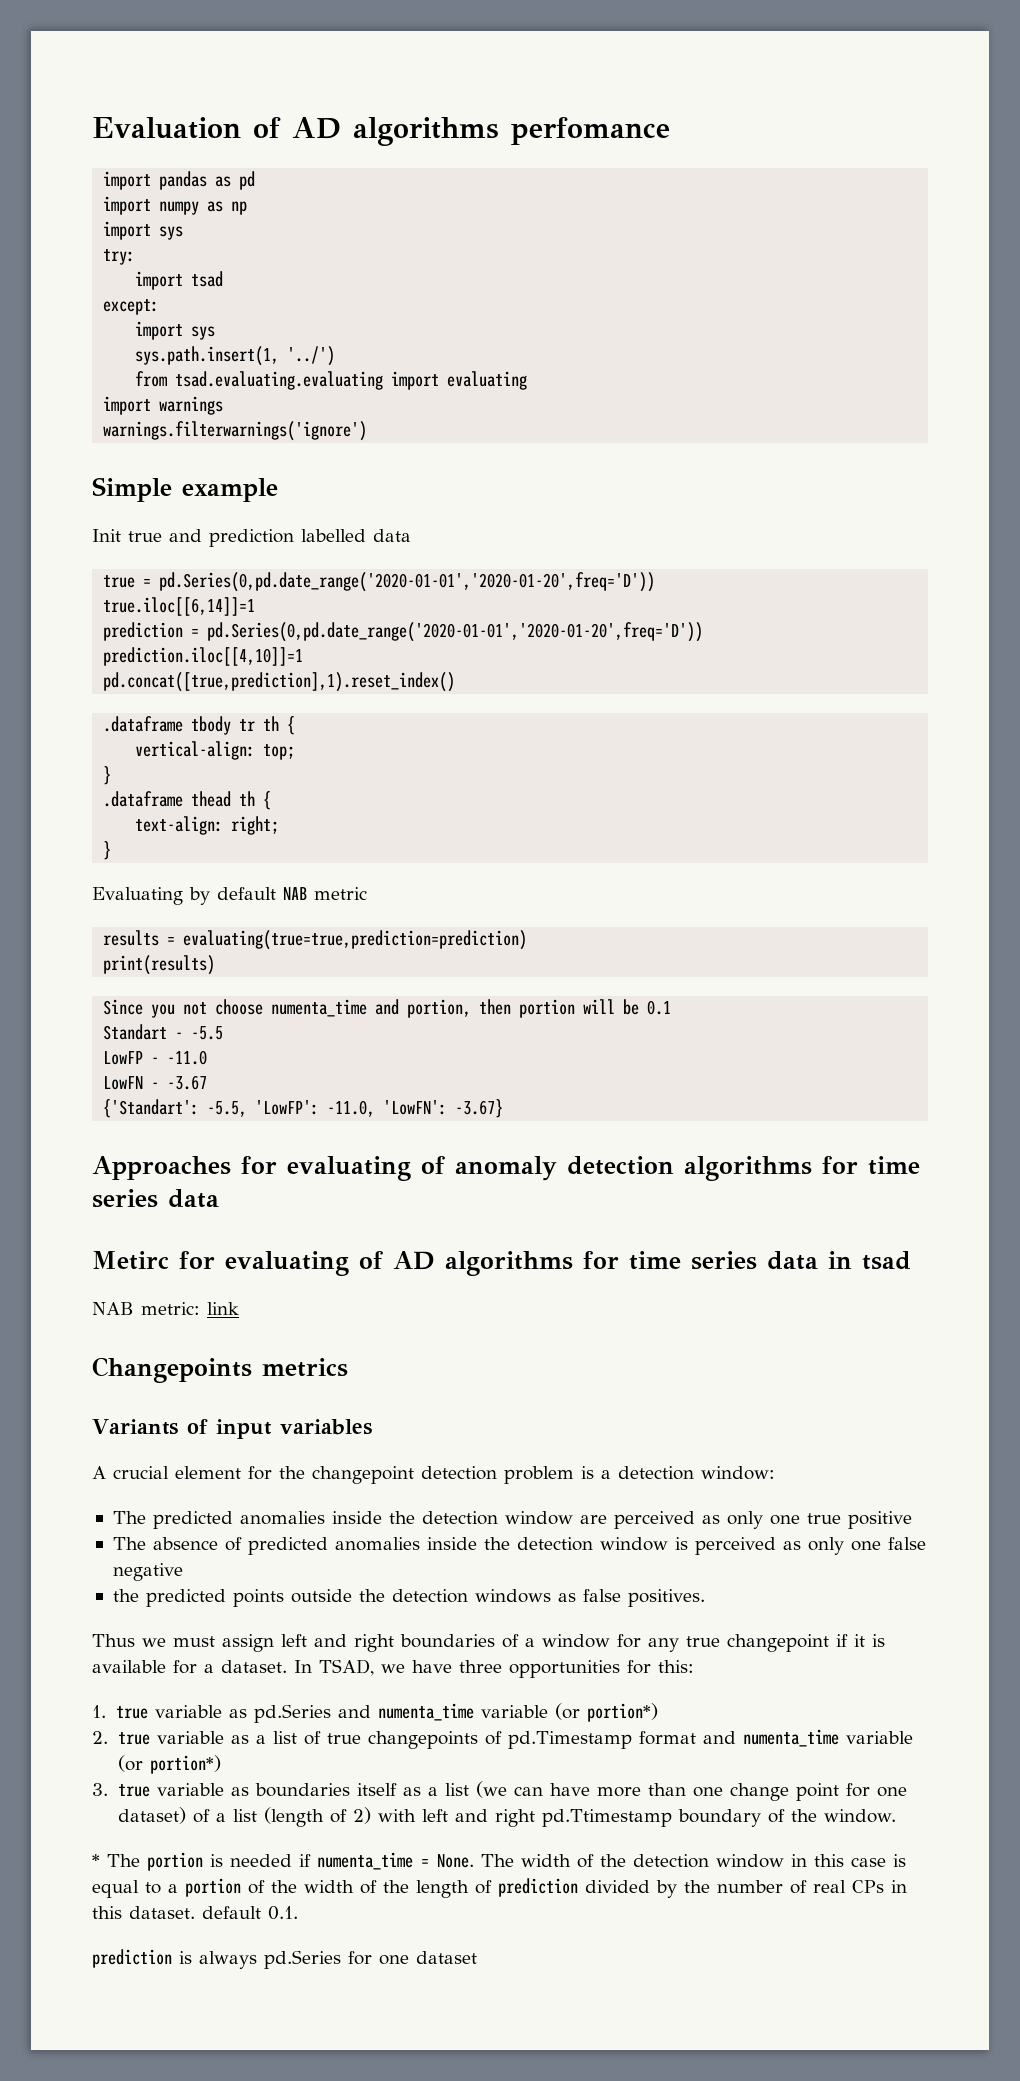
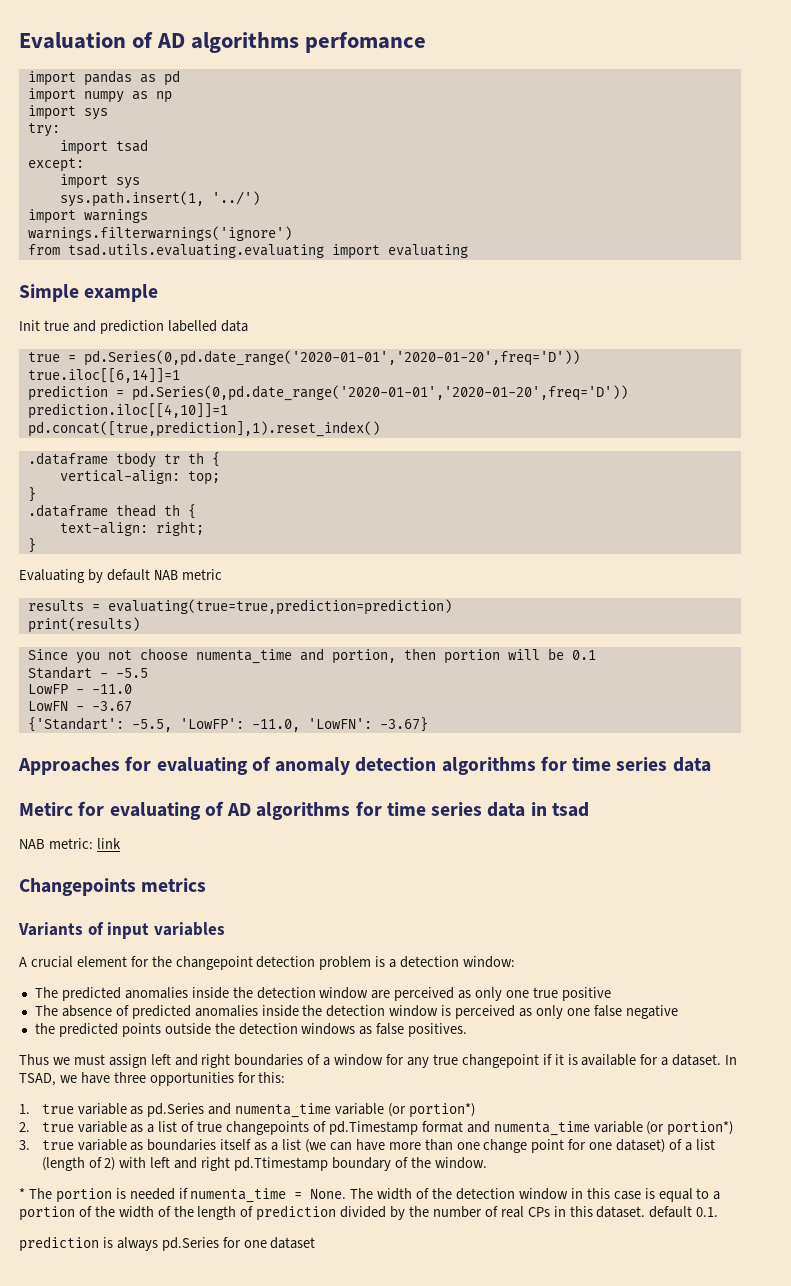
[135,371,528,390] // from tsad.evaluating.evaluating import evaluating -> (260, 198) none
(368, 431) none -> [27,243,468,259] // from tsad.utils.evaluating.evaluating import evaluating

